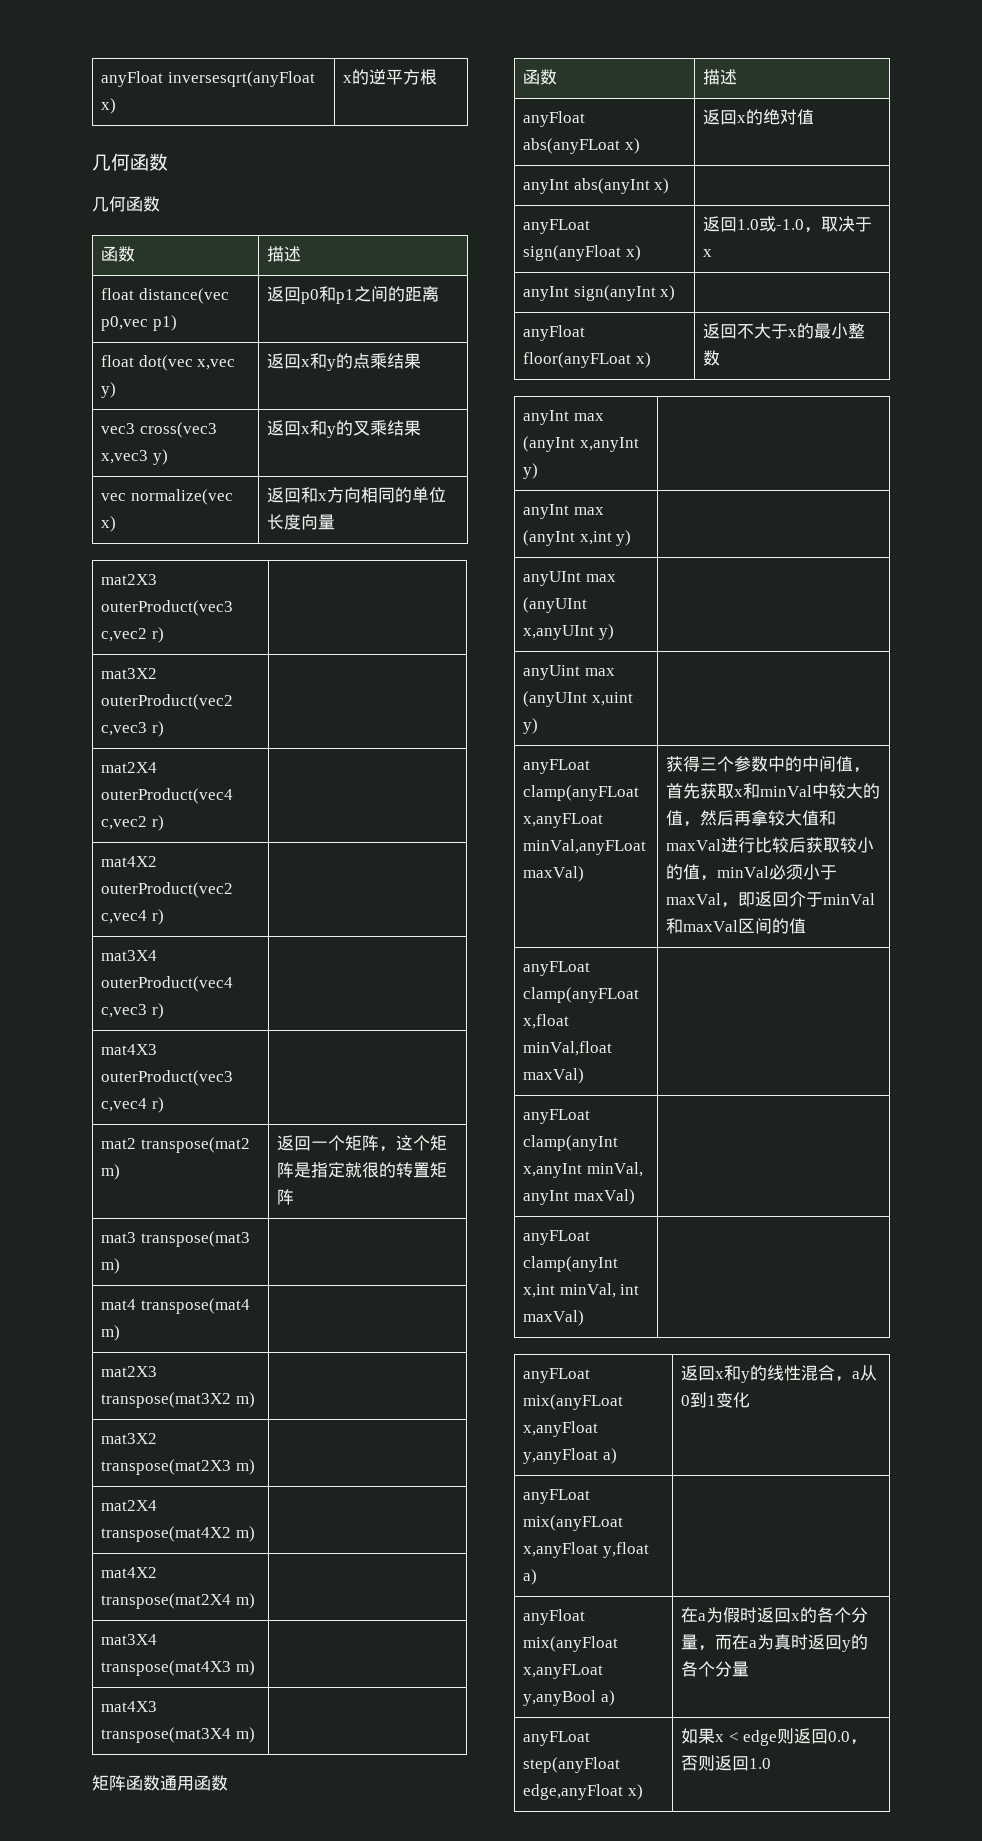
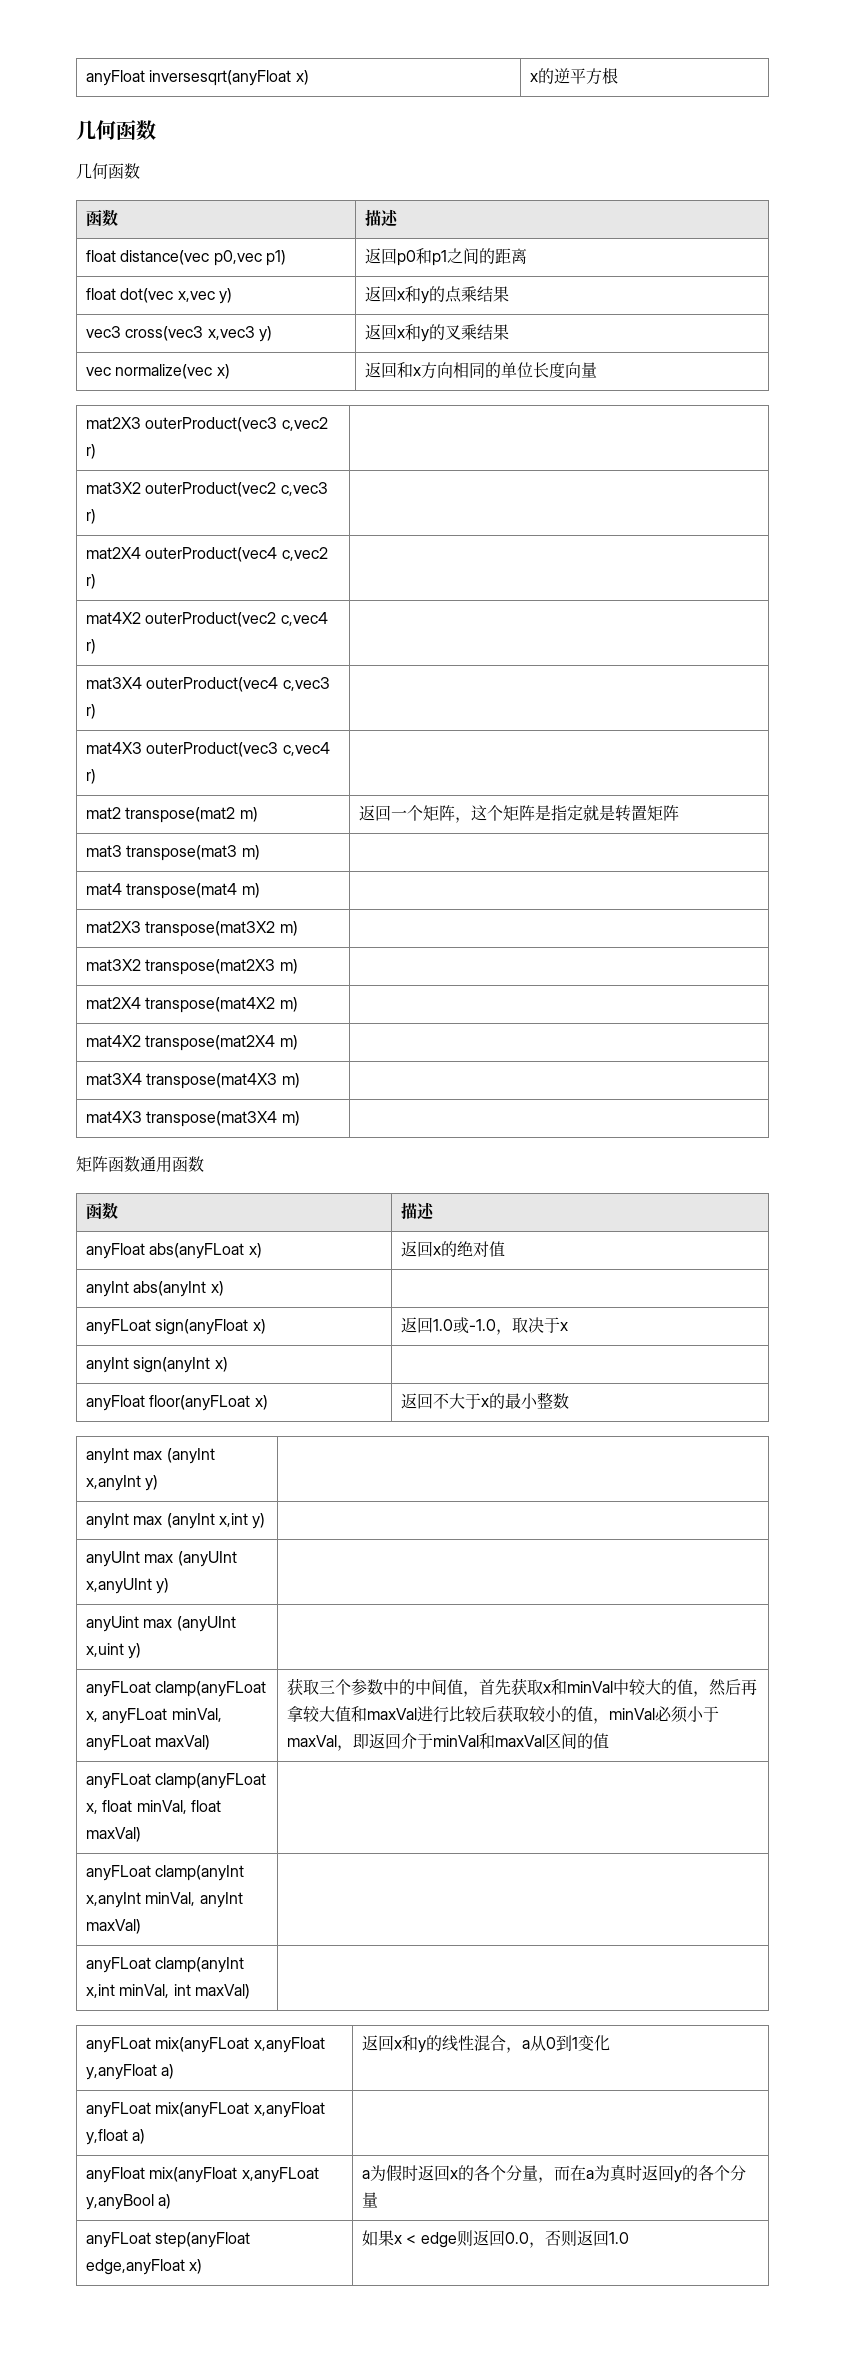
[362,1162,397,1178] 很的 -> [599,805,616,821] 是
[523,813,604,828] [523,839,647,855] x,anyFLoat minVal,anyFLoat -> [86,1708,222,1724] [86,1735,152,1751] x, anyFLoat minVal, anyFLoat
[683,756,701,772] 得 -> [303,1679,320,1695] 取
[523,1014,570,1029] [523,1041,613,1056] x,float minVal,float -> [86,1800,221,1814] x, float minVal, float
[681,1607,699,1623] 在 -> (172, 2201) none

